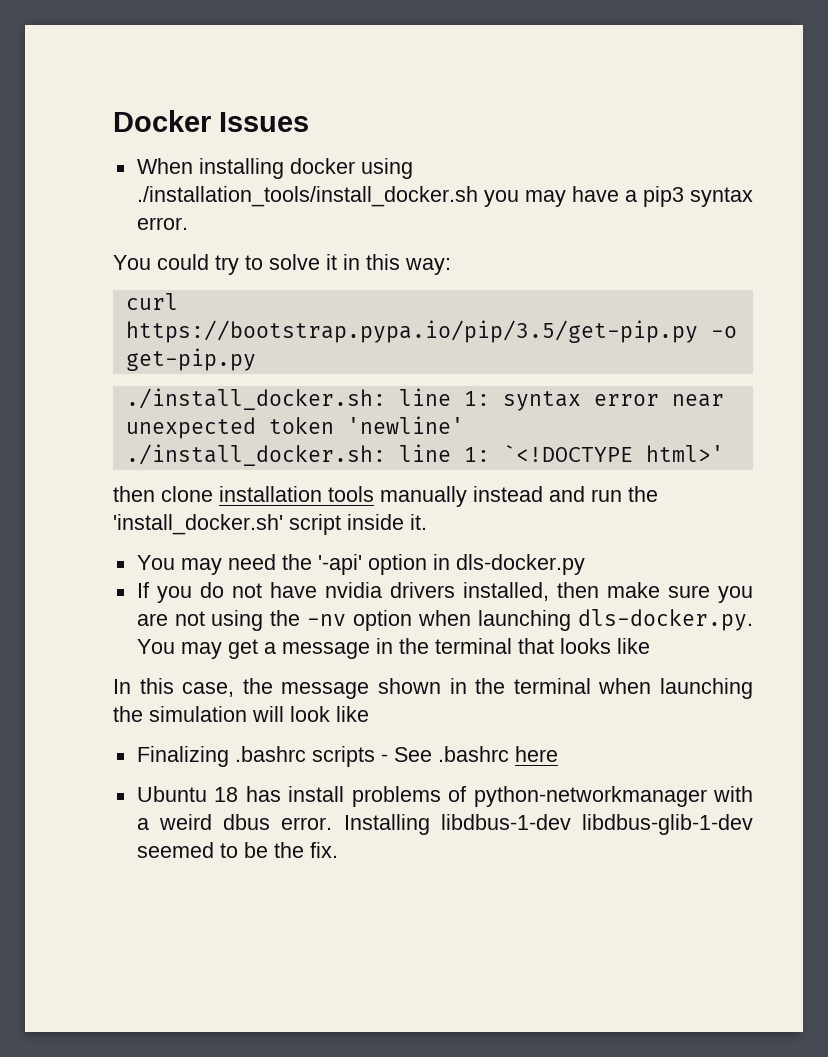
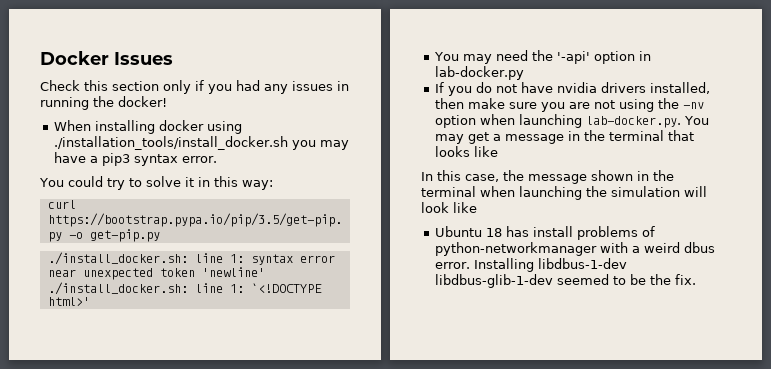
(309, 122) none -> [40,80,349,94] [40,96,167,110] // Check this section only if you had any issues in running the docker!
[113,486,658,507] [113,514,427,535] // then clone installation tools manually instead and run the 'install_docker.sh' script inside it. -> (90, 301) none
[455,554,585,575] dls-docker.py -> [435,66,525,80] lab-docker.py
[578,609,753,631] dls-docker.py. -> [586,116,682,128] lab-docker.py.
[136,746,558,767] // Finalizing .bashrc scripts - See .bashrc here -> (477, 207) none

